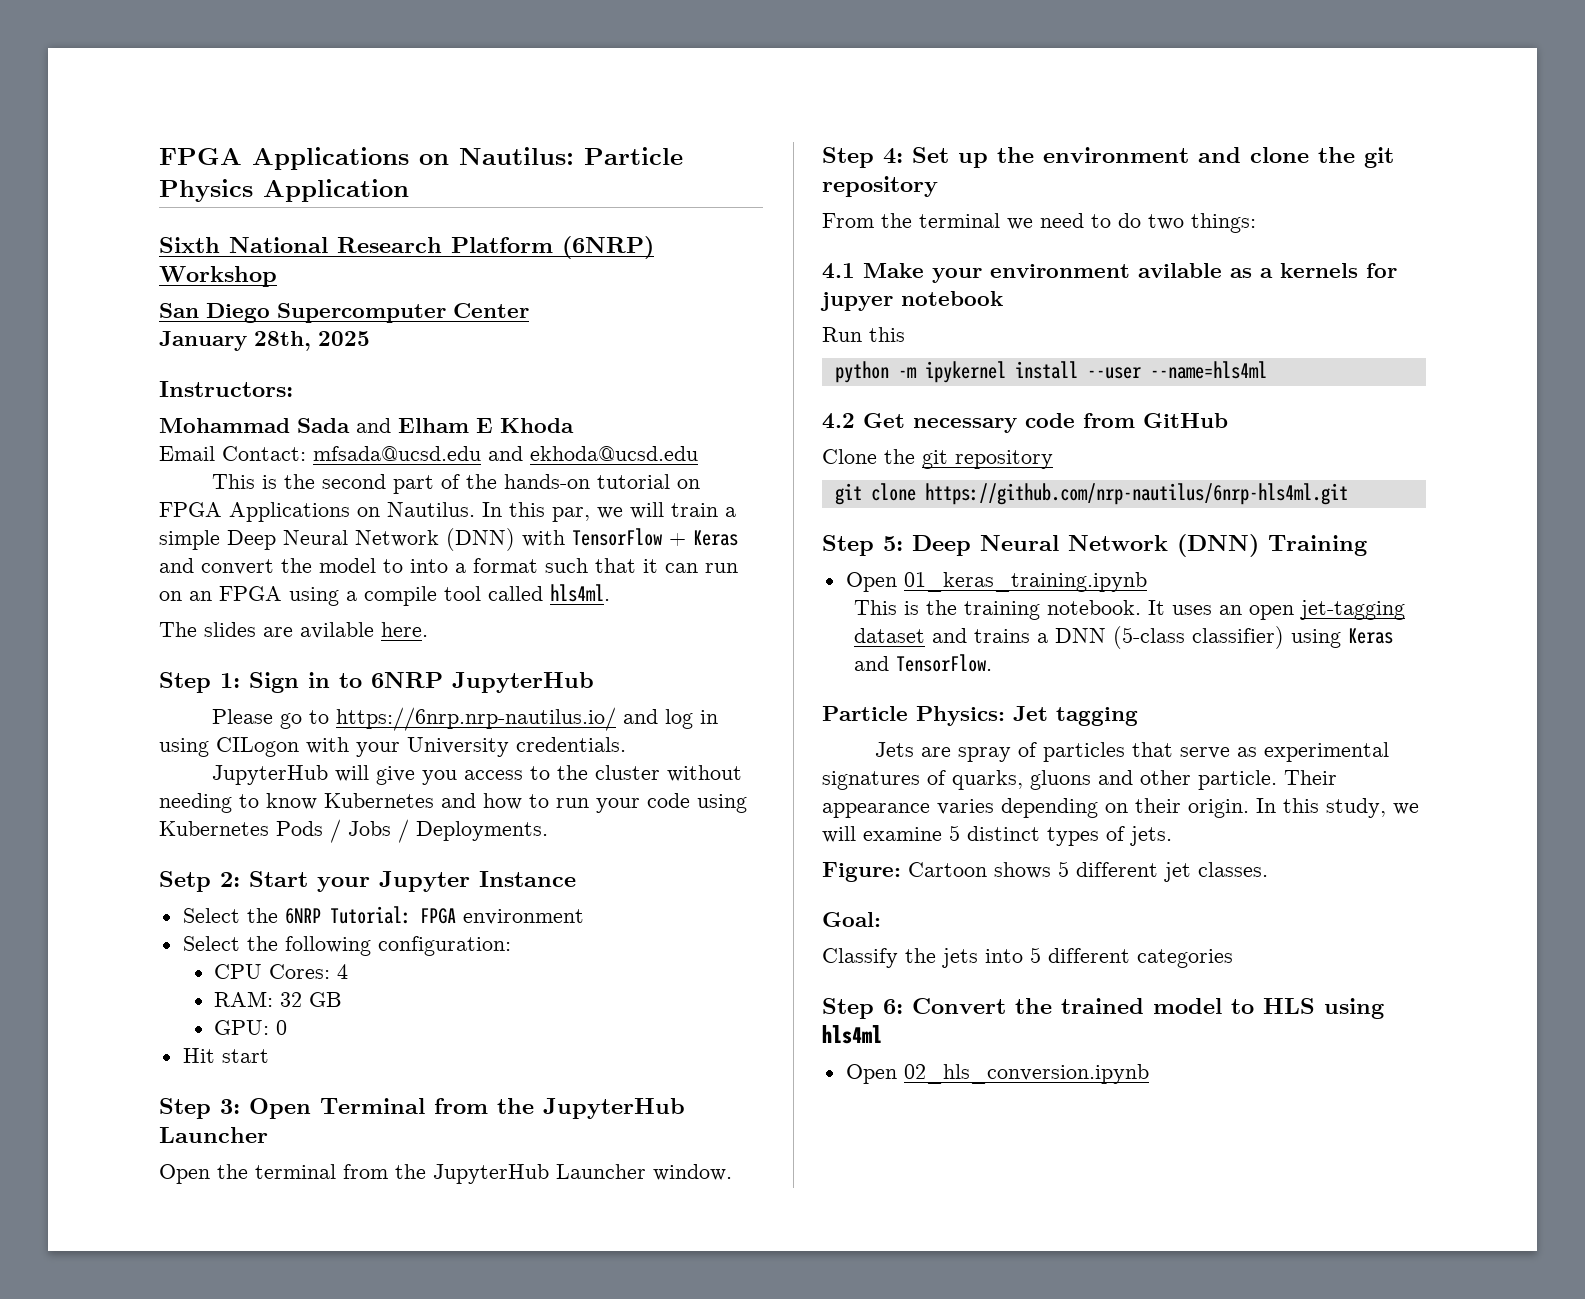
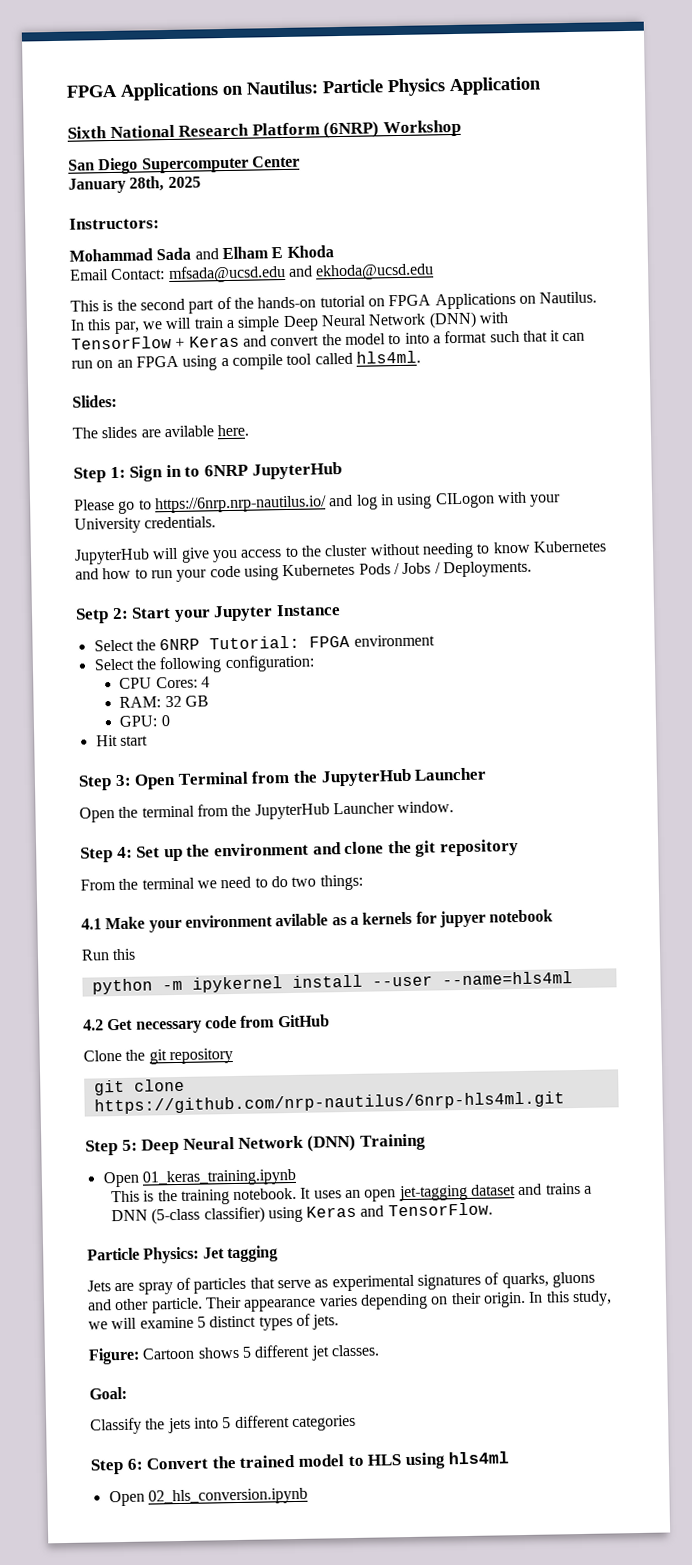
(610, 593) none -> [72,394,117,408] // Slides:

